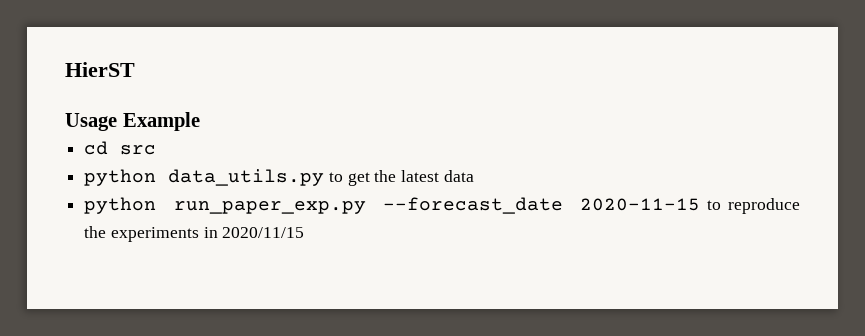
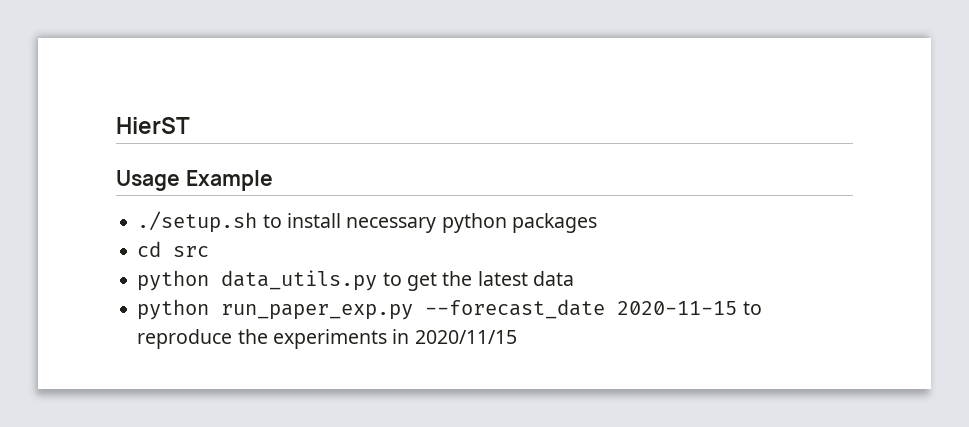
(200, 121) none -> [137,211,597,233] // ./setup.sh to install necessary python packages

